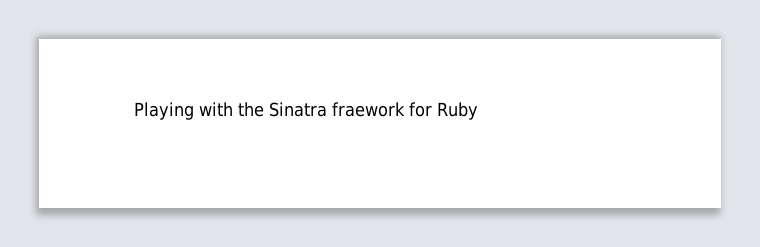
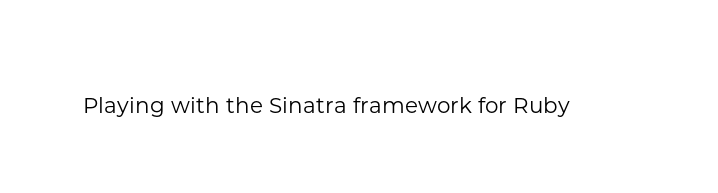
[332,102,405,117] fraework -> [353,97,472,113] framework

